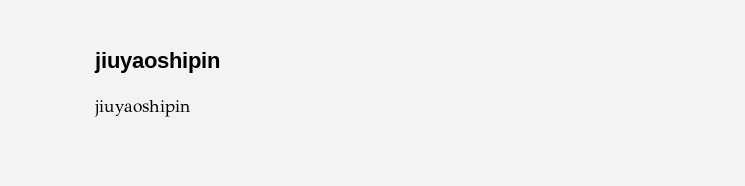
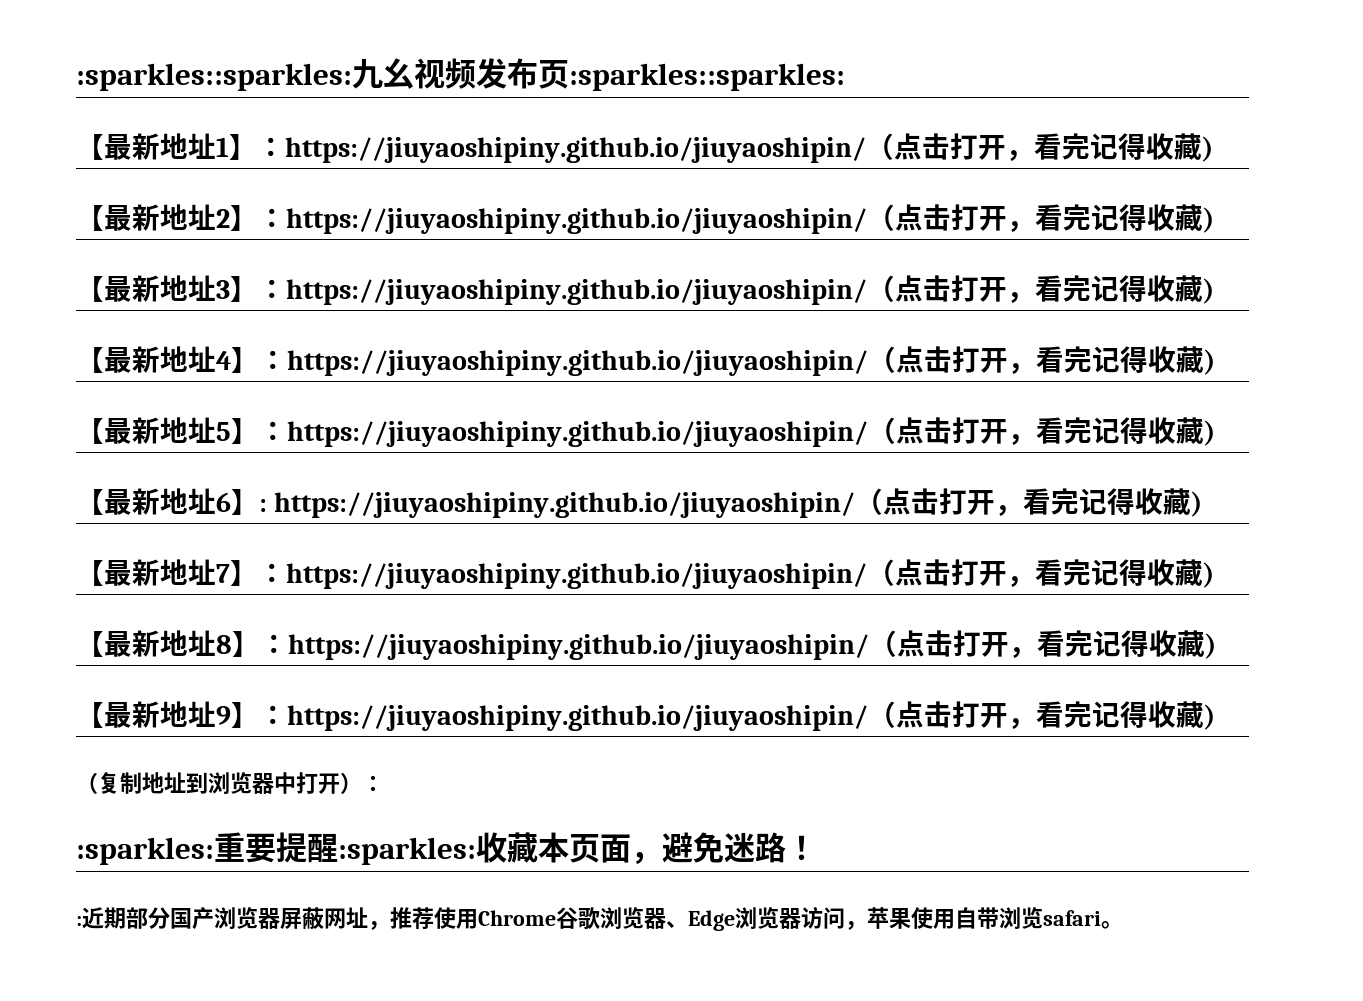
[94,52,220,73] [94,100,190,117] jiuyaoshipin // jiuyaoshipin -> [76,58,845,91] [76,133,1213,163] [76,204,1214,234] [76,275,1214,305] [76,346,1215,376] [76,417,1215,447] [76,488,1203,518] [76,559,1214,589] [76,630,1216,660] [76,701,1215,731] [76,772,384,795] [76,832,817,865] [76,907,1123,931] :sparkles::sparkles:九幺视频发布页:sparkles::sparkles: // 【最新地址1】：https://jiuyaoshipiny.github.io/jiuyaoshipin/（点击打开，看完记得收藏) // 【最新地址2】：https://jiuyaoshipiny.github.io/jiuyaoshipin/（点击打开，看完记得收藏) // 【最新地址3】：https://jiuyaoshipiny.github.io/jiuyaoshipin/（点击打开，看完记得收藏) // 【最新地址4】：https://jiuyaoshipiny.github.io/jiuyaoshipin/（点击打开，看完记得收藏) // 【最新地址5】：https://jiuyaoshipiny.github.io/jiuyaoshipin/（点击打开，看完记得收藏) // 【最新地址6】: https://jiuyaoshipiny.github.io/jiuyaoshipin/（点击打开，看完记得收藏) // 【最新地址7】：https://jiuyaoshipiny.github.io/jiuyaoshipin/（点击打开，看完记得收藏) // 【最新地址8】：https://jiuyaoshipiny.github.io/jiuyaoshipin/（点击打开，看完记得收藏) // 【最新地址9】：https://jiuyaoshipiny.github.io/jiuyaoshipin/（点击打开，看完记得收藏) // （复制地址到浏览器中打开）： // :sparkles:重要提醒:sparkles:收藏本页面，避免迷路！ // :近期部分国产浏览器屏蔽网址，推荐使用Chrome谷歌浏览器、Edge浏览器访问，苹果使用自带浏览safari。

